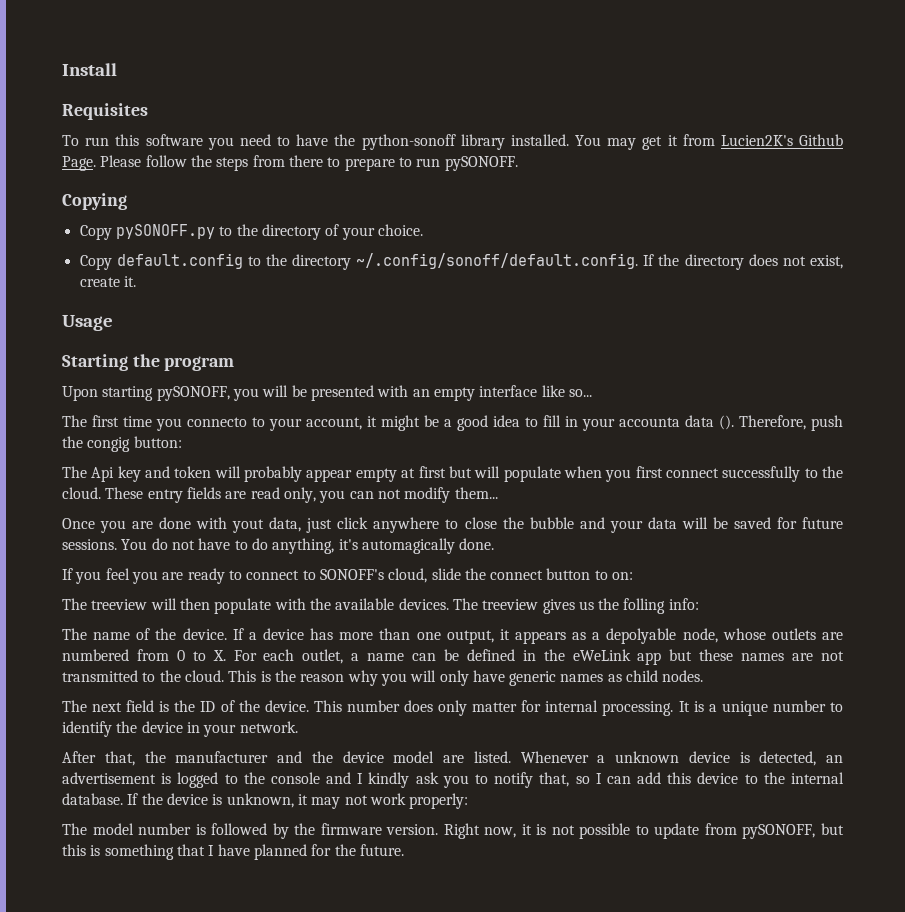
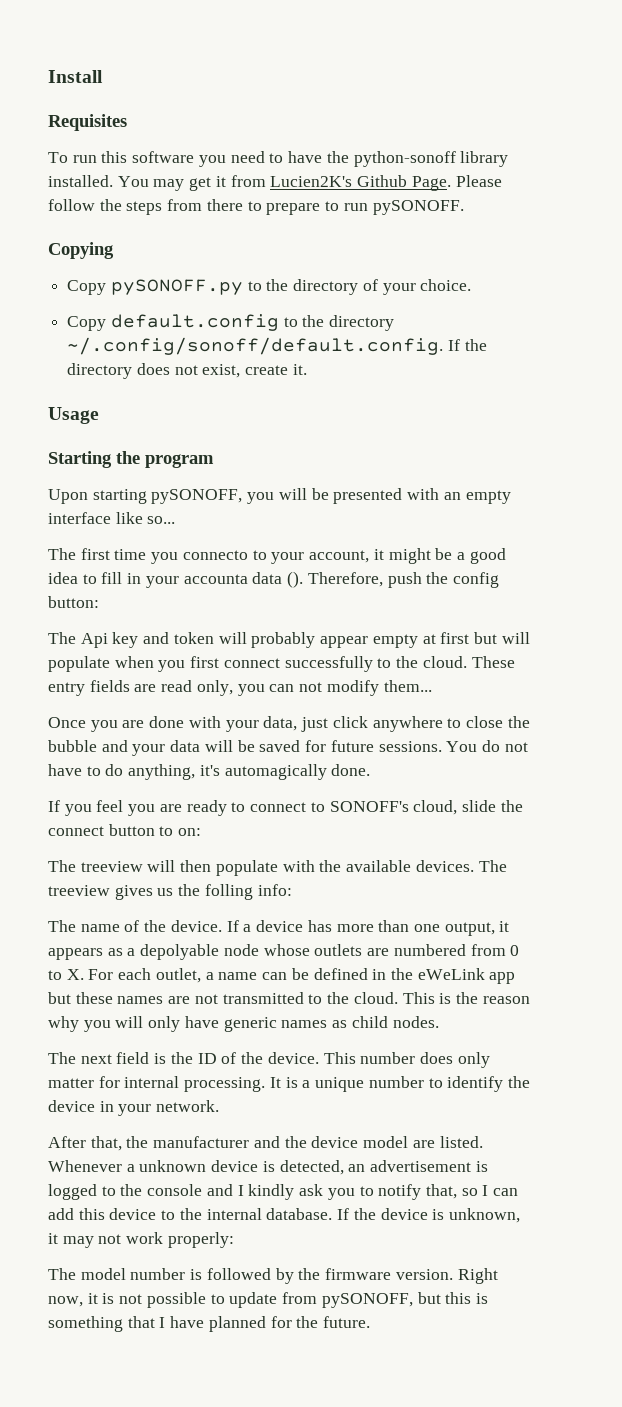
[87,437,131,452] congig -> [452,572,499,588] config
[232,519,265,533] yout -> [225,720,259,732] your
[682,628,718,643] node, -> [223,944,259,956] node

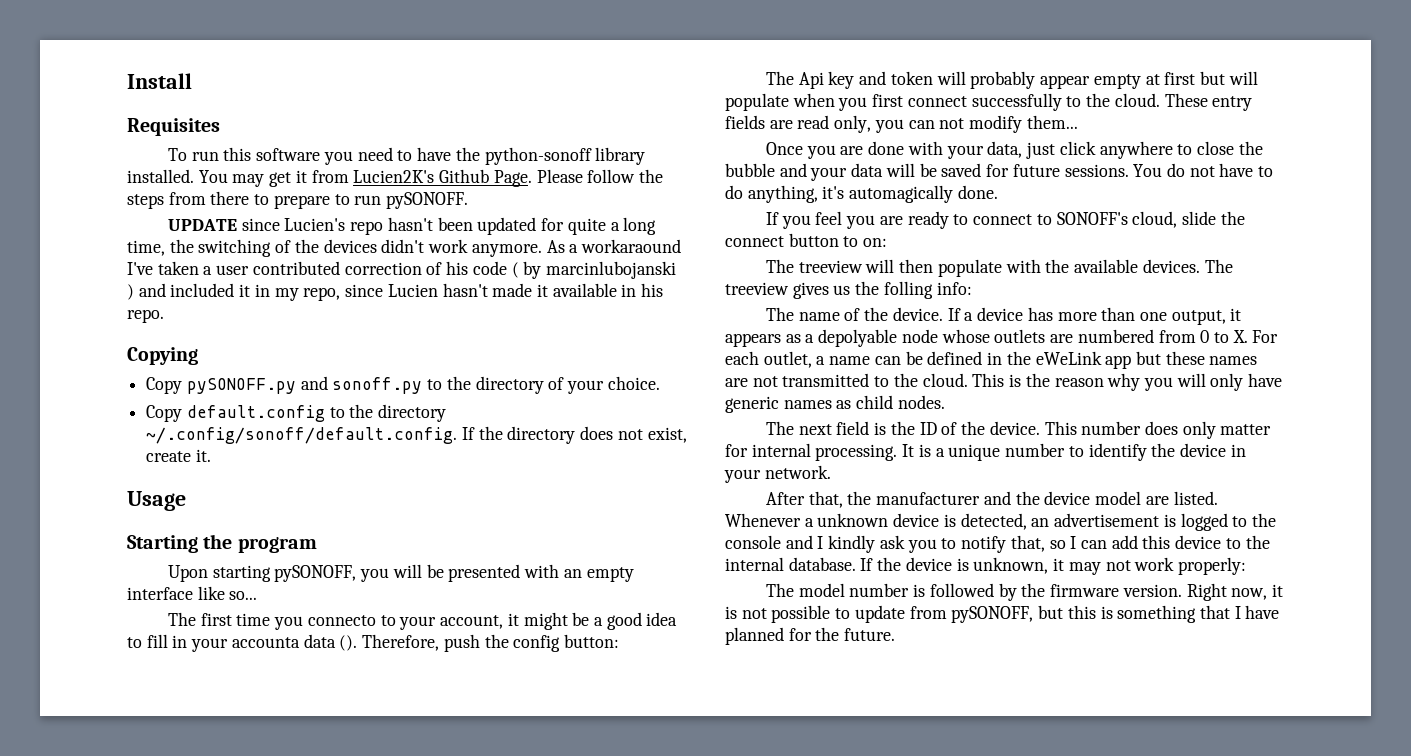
(464, 207) none -> [168,217,657,235] [127,239,681,257] [127,261,676,279] [127,283,664,301] [127,309,164,323] // UPDATE since Lucien's repo hasn't been updated for quite a long time, the switching of the devices didn't work anymore. As a workaraound I've taken a user contributed correction of his code ( by marcinlubojanski ) and included it in my repo, since Lucien hasn't made it available in his repo.
(243, 287) none -> [300,376,423,394] and sonoff.py

